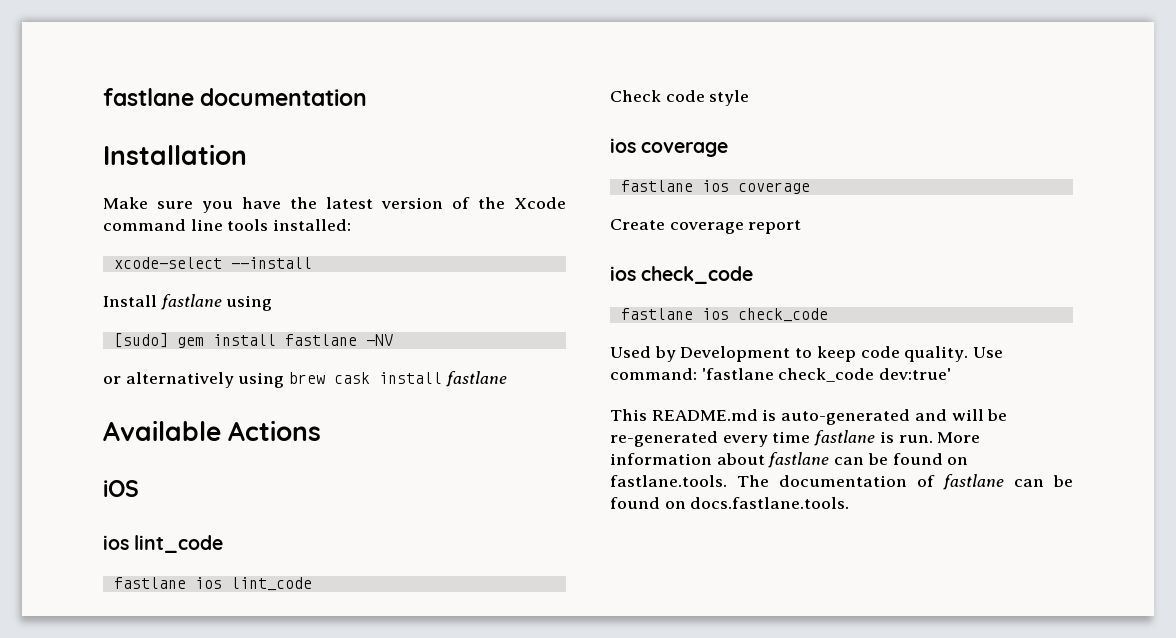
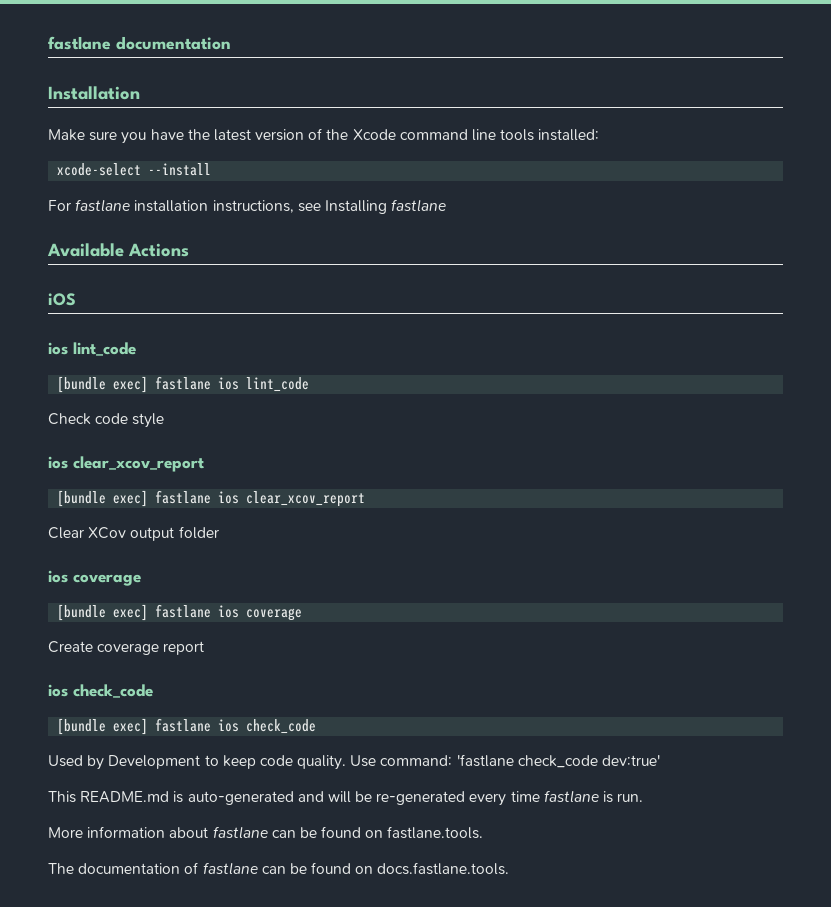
[103,294,273,311] [113,333,393,348] [103,372,443,388] Install fastlane using // [sudo] gem install fastlane -NV // or alternatively using brew cask install -> [48,199,387,214] For fastlane installation instructions, see Installing
(224, 544) none -> [57,376,149,393] [bundle exec]
[610,138,729,157] // ios coverage // -> [48,456,204,472] [57,490,366,507] [48,526,219,541] [48,570,141,586] [57,604,149,621] // ios clear_xcov_report // [bundle exec] fastlane ios clear_xcov_report // Clear XCov output folder // ios coverage // [bundle exec]
(754, 275) none -> [57,718,149,735] [bundle exec]
(933, 439) none -> (644, 797) //
(727, 481) none -> (484, 832) //

